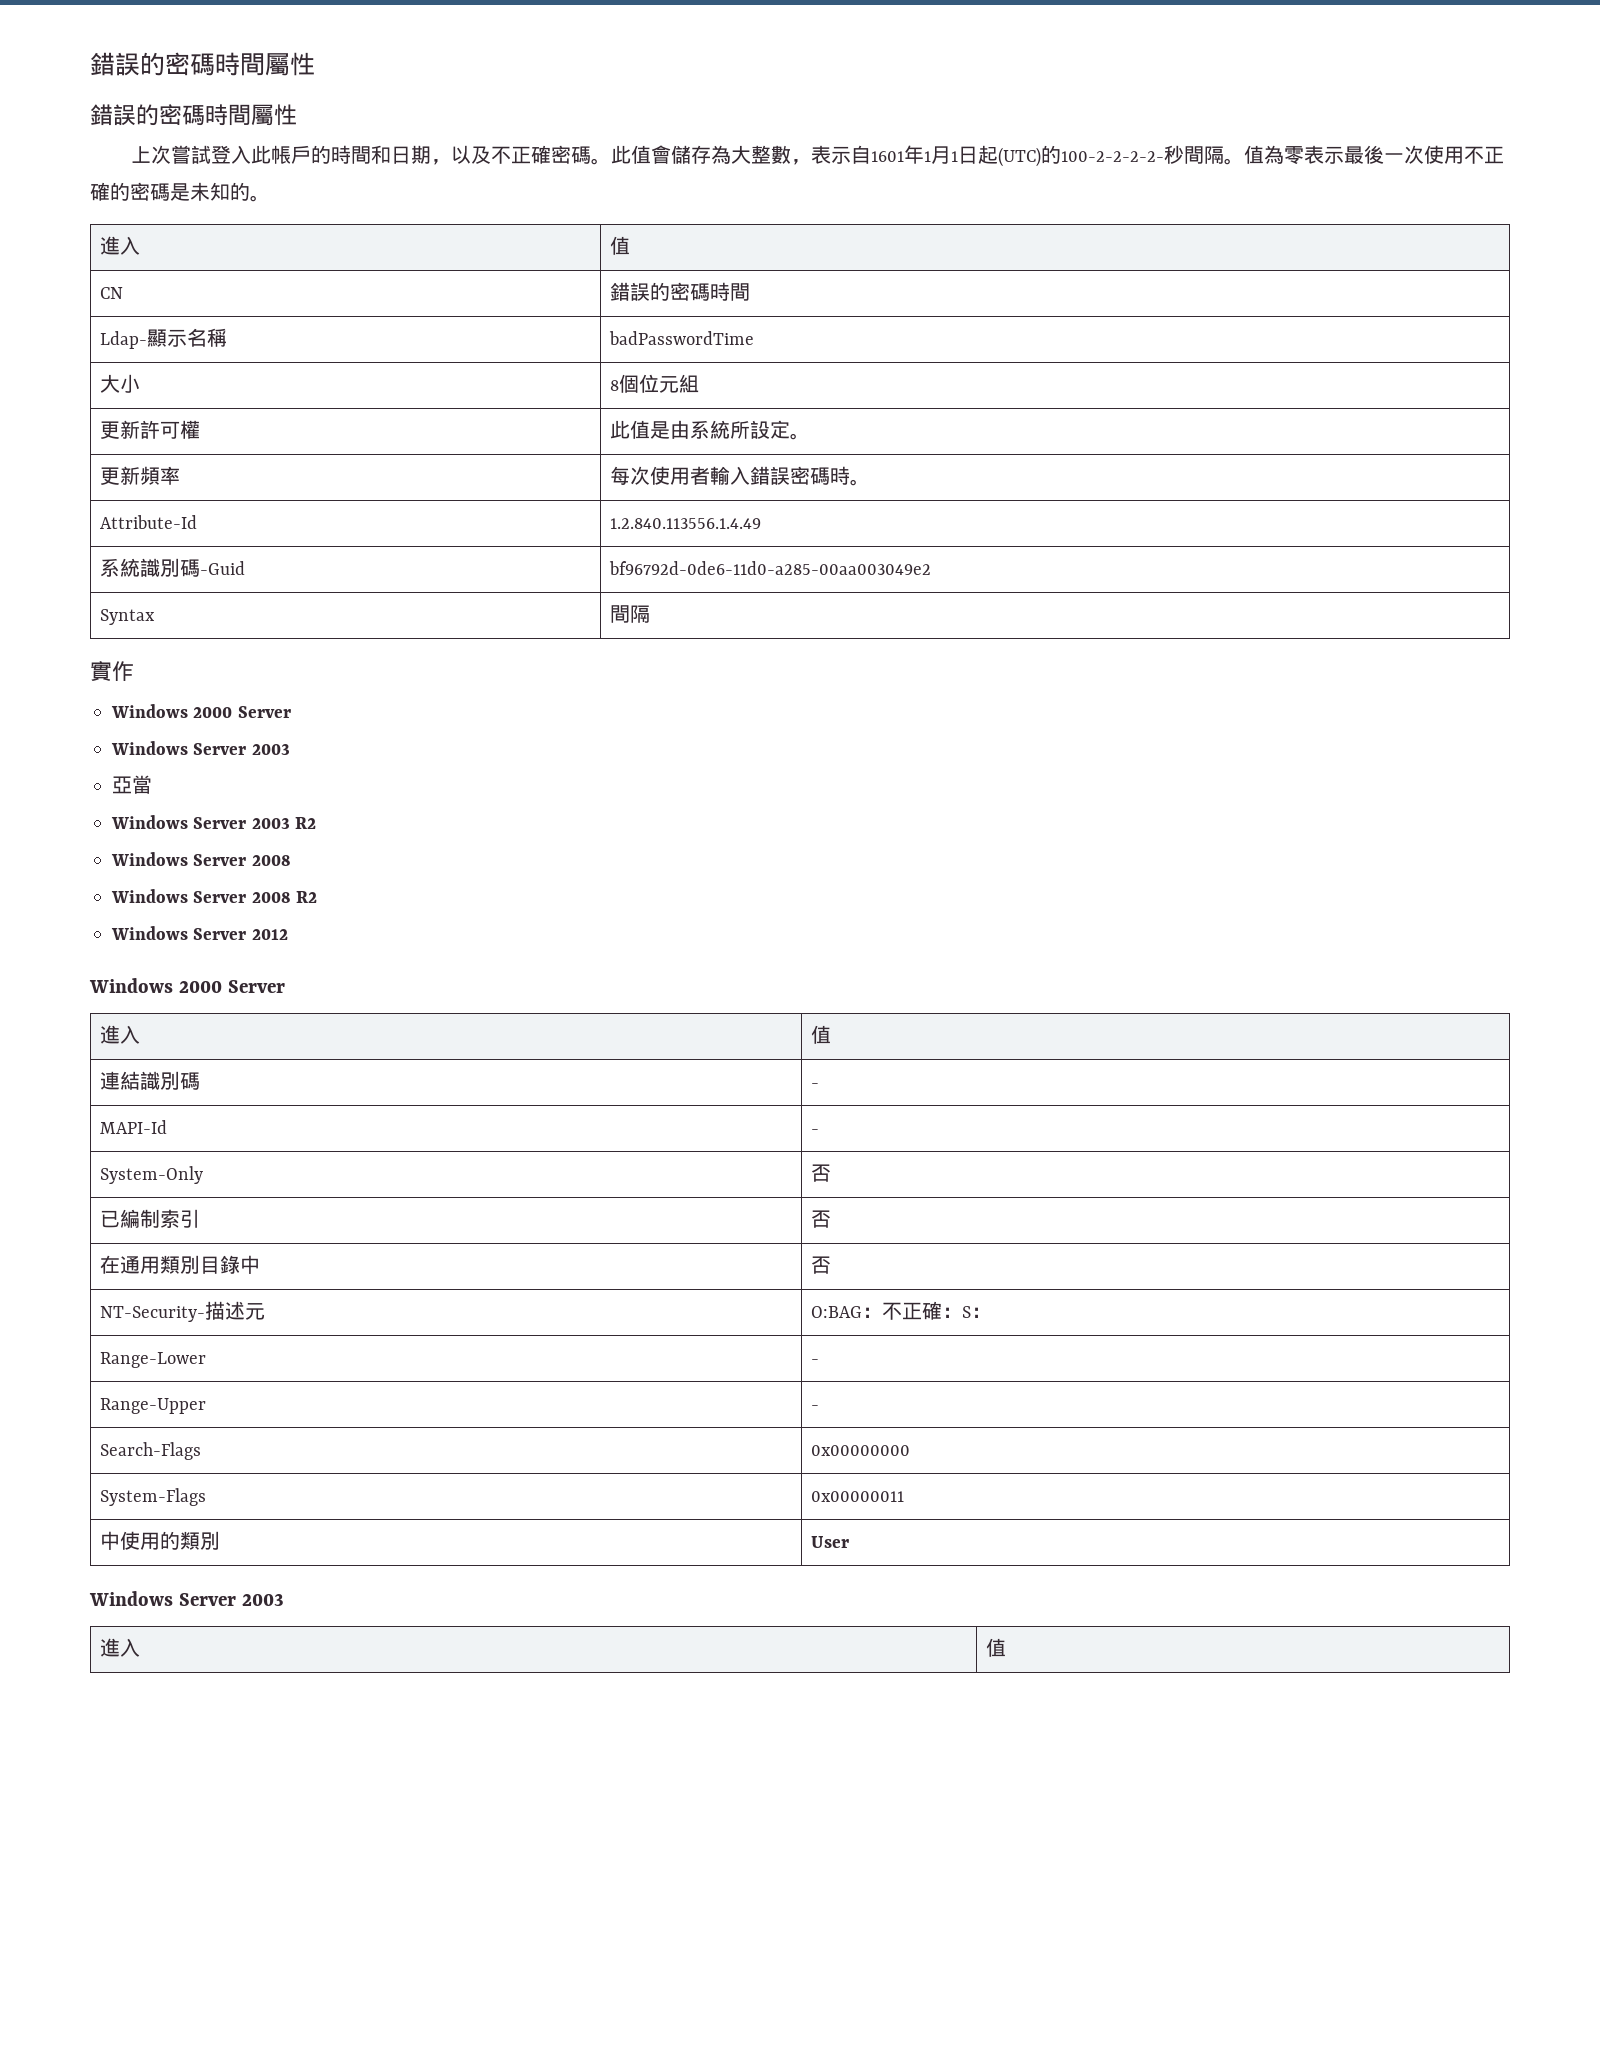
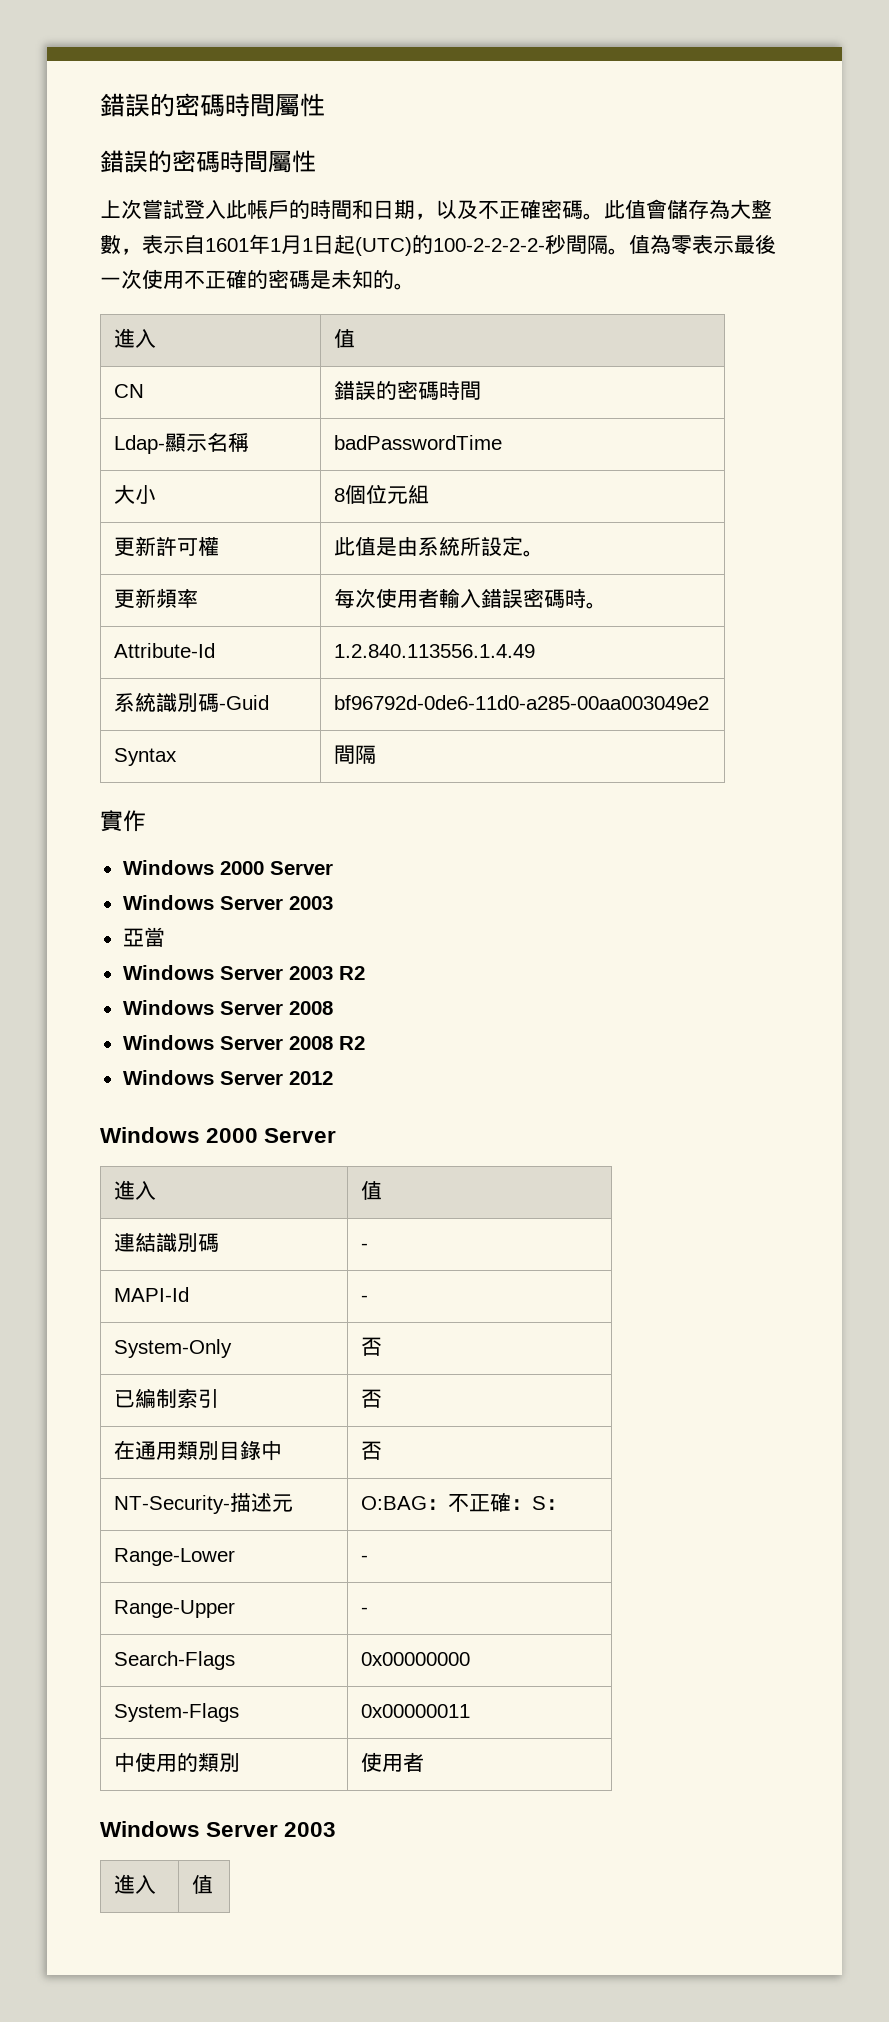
[810,1536,849,1548] User -> [361,1752,425,1772] 使用者

